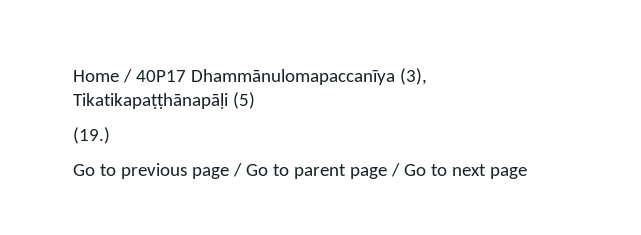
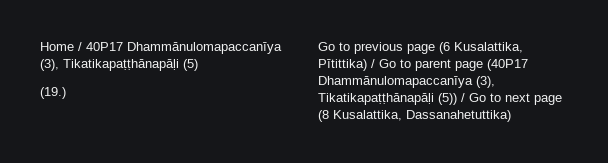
(229, 173) none -> [439,42,523,54] [318,59,367,71] (6 Kusalattika, Pītittika)
(387, 173) none -> [487,59,528,71] [318,76,495,88] [318,93,457,105] (40P17 Dhammānulomapaccanīya (3), Tikatikapaṭṭhānapāḷi (5))
(527, 173) none -> [318,110,511,122] (8 Kusalattika, Dassanahetuttika)

